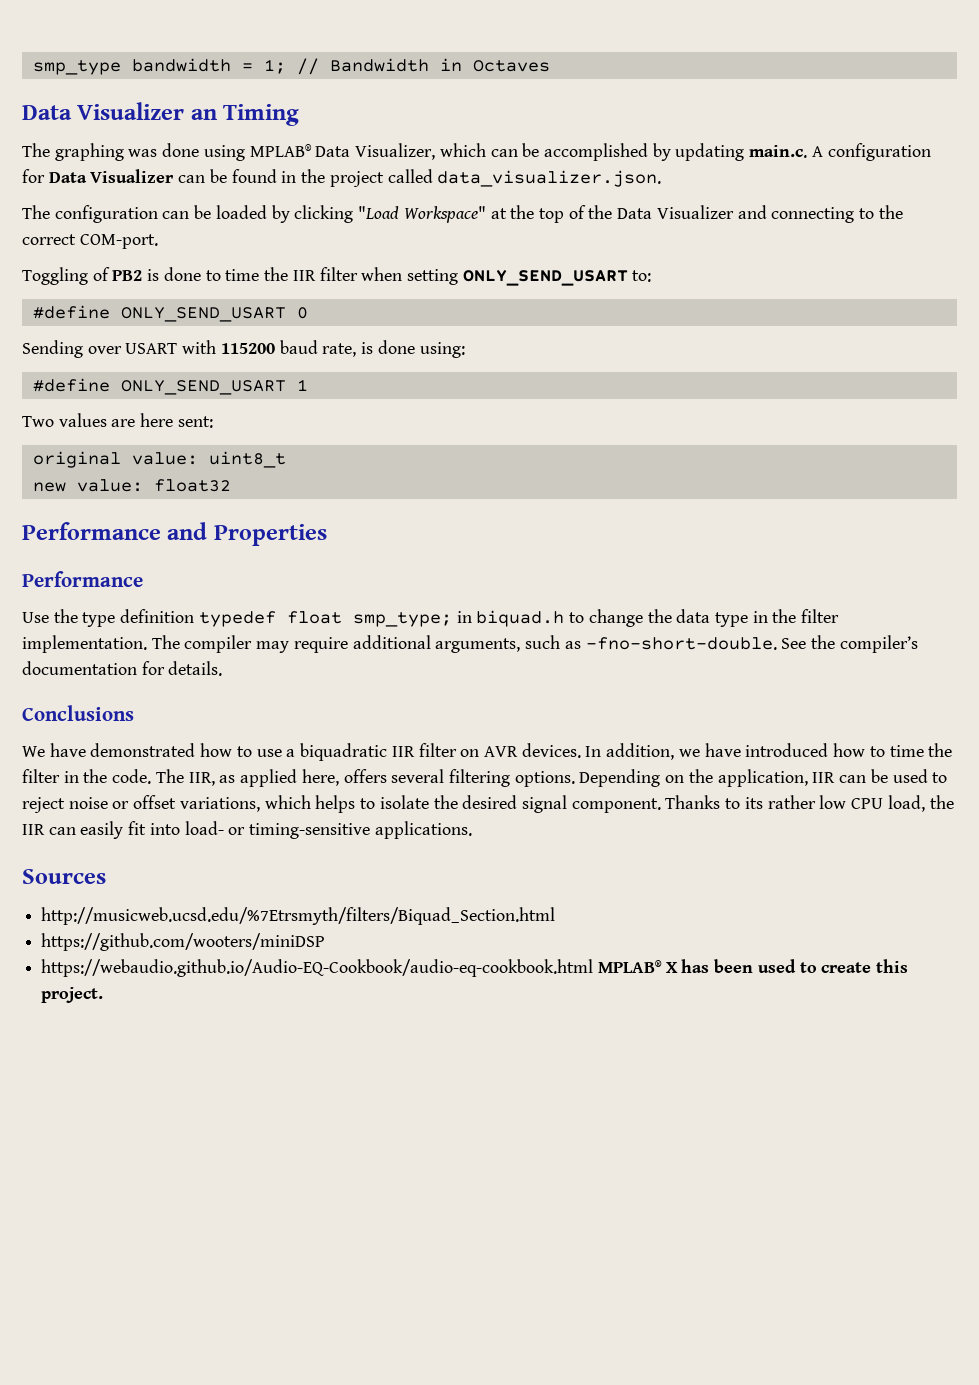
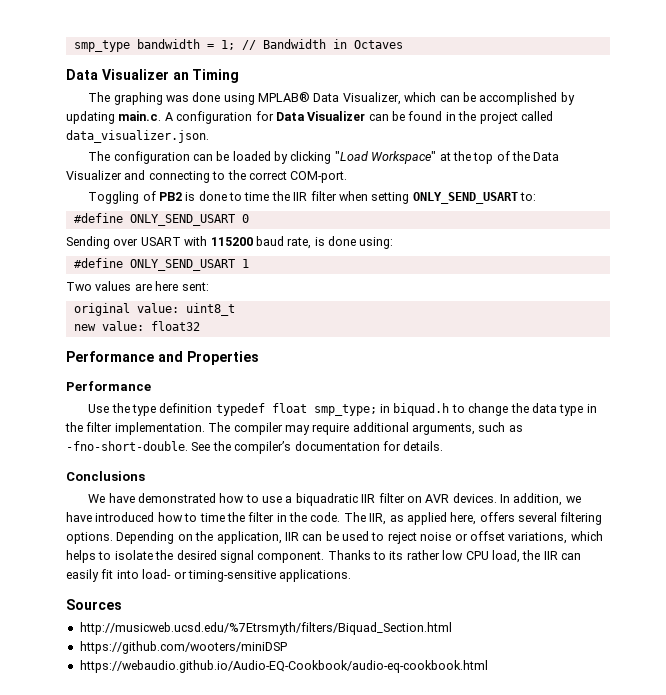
[597,959,909,973] [41,987,104,1003] MPLAB® X has been used to create this project. -> (488, 666) none

